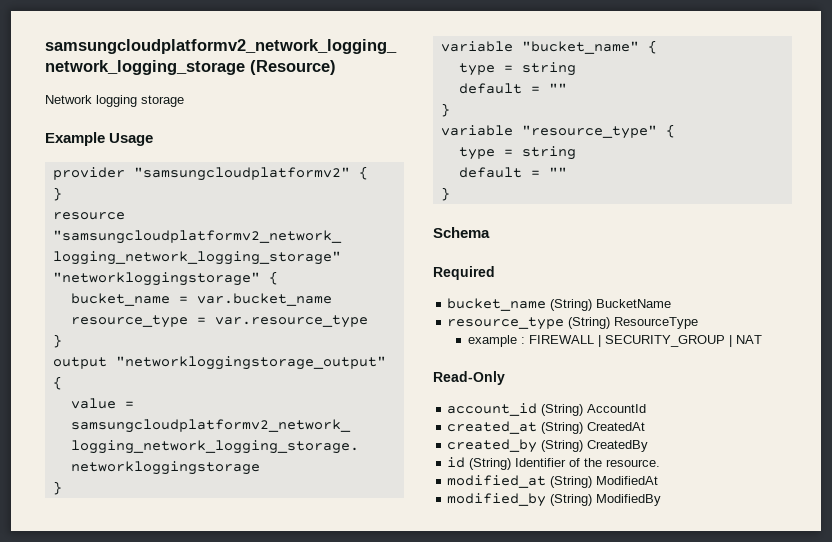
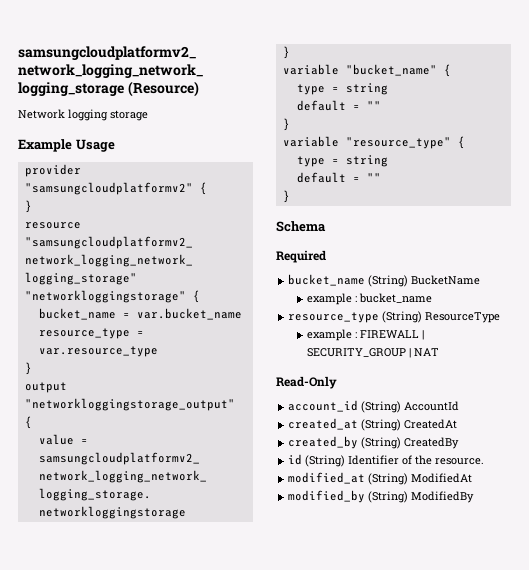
(672, 303) none -> [307,293,433,305] // example : bucket_name

